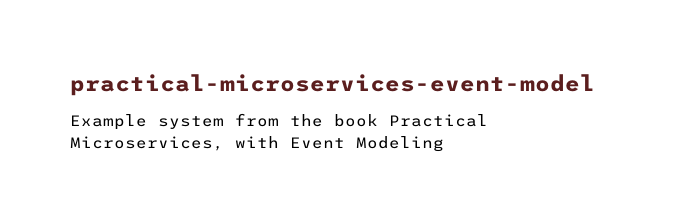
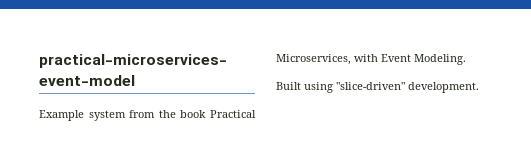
[356,136,444,152] Modeling -> [414,54,466,65] [276,82,479,93] Modeling. // Built using "slice-driven" development.

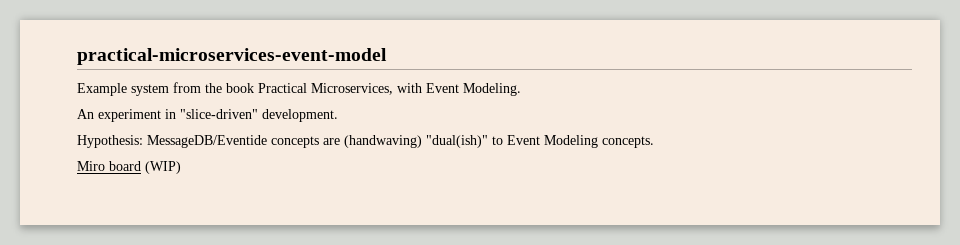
[276,82,333,93] Built using -> [77,109,176,122] An experiment in
(479, 87) none -> [77,135,654,148] [77,161,181,174] // Hypothesis: MessageDB/Eventide concepts are (handwaving) "dual(ish)" to Event Modeling concepts. // Miro board (WIP)

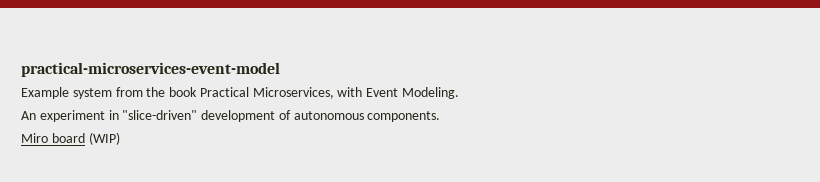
[262,109,338,122] [77,135,654,148] development. // Hypothesis: MessageDB/Eventide concepts are (handwaving) "dual(ish)" to Event Modeling concepts. -> [201,110,441,122] development of autonomous components.

